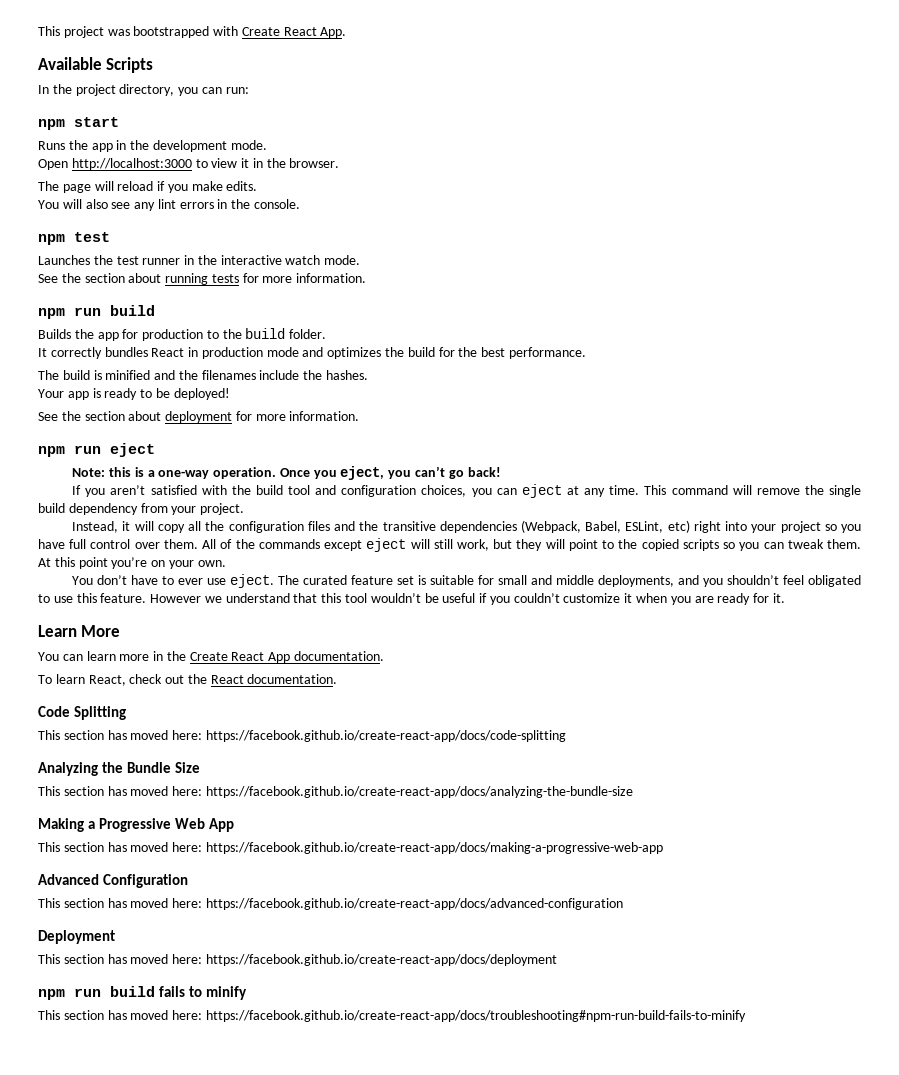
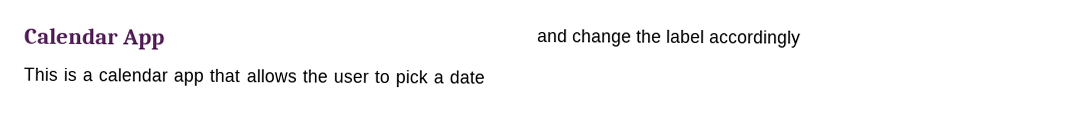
[38,26,347,38] [38,57,154,73] [38,84,249,96] [38,117,119,130] [38,140,267,152] [38,158,340,170] [38,181,258,193] [38,199,301,211] [38,232,110,245] [38,255,361,265] [38,273,367,285] [38,305,155,319] [38,328,327,341] [38,347,586,359] [38,370,369,380] [38,388,230,400] [38,411,360,423] [38,443,155,457] [72,466,501,480] [72,484,862,498] [38,503,245,515] [72,520,861,533] [38,538,862,552] [38,557,226,569] [72,574,861,588] [38,593,785,605] [38,625,121,637] [38,651,385,663] [38,674,338,686] [38,706,127,720] [38,730,566,742] [38,762,201,776] [38,786,633,798] [38,818,235,832] [38,842,663,854] [38,874,189,888] [38,898,623,910] [38,930,115,944] [38,954,557,966] [38,986,248,1000] [38,1010,746,1022] This project was bootstrapped with Create React App. // Available Scripts // In the project directory, you can run: // npm start // Runs the app in the development mode. // Open http://localhost:3000 to view it in the browser. // The page will reload if you make edits. // You will also see any lint errors in the console. // npm test // Launches the test runner in the interactive watch mode. // See the section about running tests for more information. // npm run build // Builds the app for production to the build folder. // It correctly bundles React in production mode and optimizes the build for the best performance. // The build is minified and the filenames include the hashes. // Your app is ready to be deployed! // See the section about deployment for more information. // npm run eject // Note: this is a one-way operation. Once you eject, you can’t go back! // If you aren’t satisfied with the build tool and configuration choices, you can eject at any time. This command will remove the single build dependency from your project. // Instead, it will copy all the configuration files and the transitive dependencies (Webpack, Babel, ESLint, etc) right into your project so you have full control over them. All of the commands except eject will still work, but they will point to the copied scripts so you can tweak them. At this point you’re on your own. // You don’t have to ever use eject. The curated feature set is suitable for small and middle deployments, and you shouldn’t feel obligated to use this feature. However we understand that this tool wouldn’t be useful if you couldn’t customize it when you are ready for it. // Learn More // You can learn more in the Create React App documentation. // To learn React, check out the React documentation. // Code Splitting // This section has moved here: https://facebook.github.io/create-react-app/docs/code-splitting // Analyzing the Bundle Size // This section has moved here: https://facebook.github.io/create-react-app/docs/analyzing-the-bundle-size // Making a Progressive Web App // This section has moved here: https://facebook.github.io/create-react-app/docs/making-a-progressive-web-app // Advanced Configuration // This section has moved here: https://facebook.github.io/create-react-app/docs/advanced-configuration // Deployment // This section has moved here: https://facebook.github.io/create-react-app/docs/deployment // npm run build fails to minify // This section has moved here: https://facebook.github.io/create-react-app/docs/troubleshooting#npm-run-build-fails-to-minify -> [24,27,166,50] [23,67,485,88] [537,28,801,48] Calendar App // This is a calendar app that allows the user to pick a date and change the label accordingly

